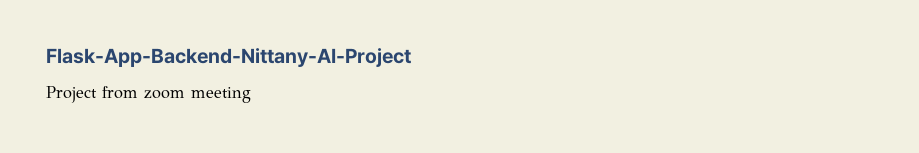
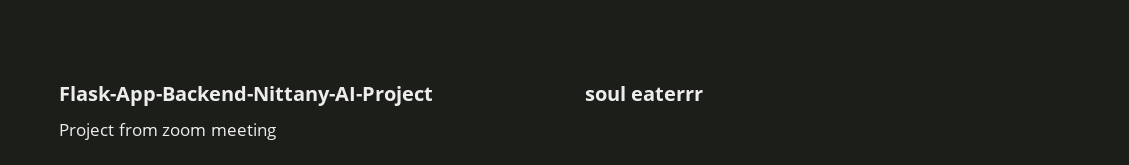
(251, 95) none -> [585,86,704,101] // soul eaterrr

